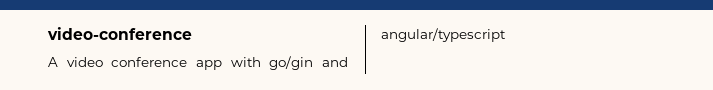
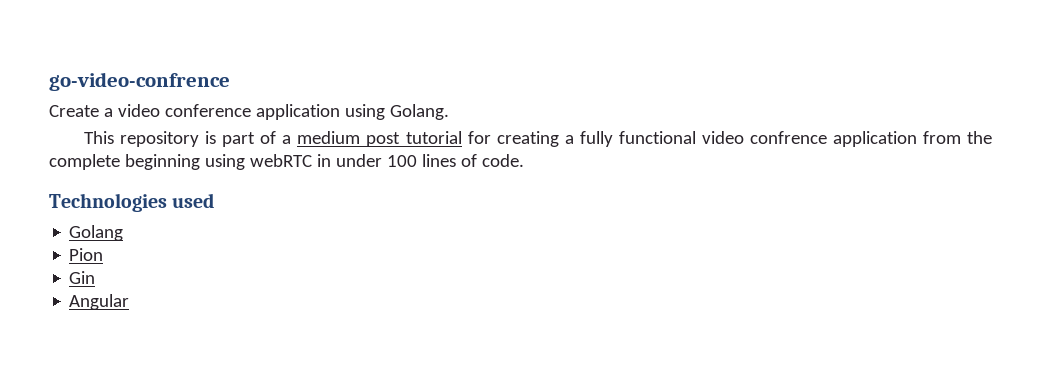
[47,27,192,40] [48,56,348,70] [381,28,506,42] video-conference // A video conference app with go/gin and angular/typescript -> [49,72,230,91] [49,104,449,120] [84,131,993,147] [49,154,524,170] [49,193,215,212] [69,225,124,241] [69,248,104,261] [69,271,96,284] [69,294,130,310] go-video-confrence // Create a video conference application using Golang. // This repository is part of a medium post tutorial for creating a fully functional video confrence application from the complete beginning using webRTC in under 100 lines of code. // Technologies used // Golang // Pion // Gin // Angular

